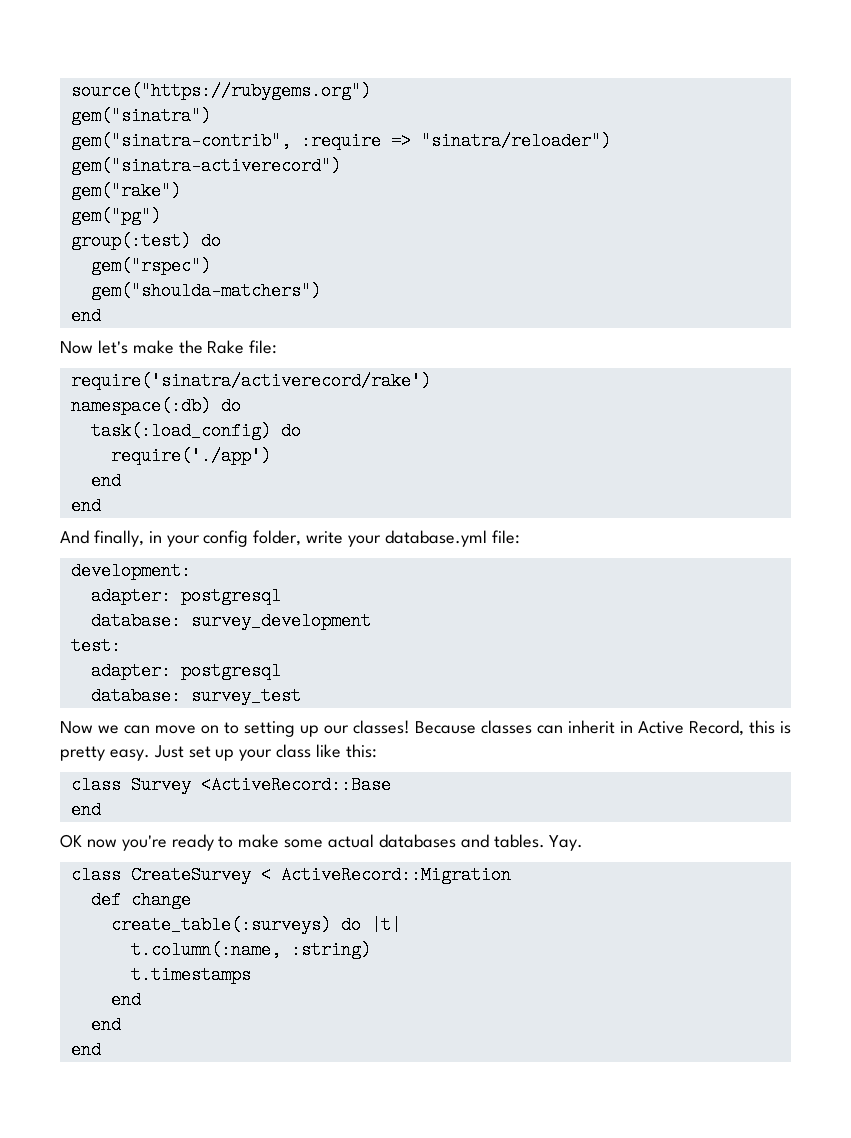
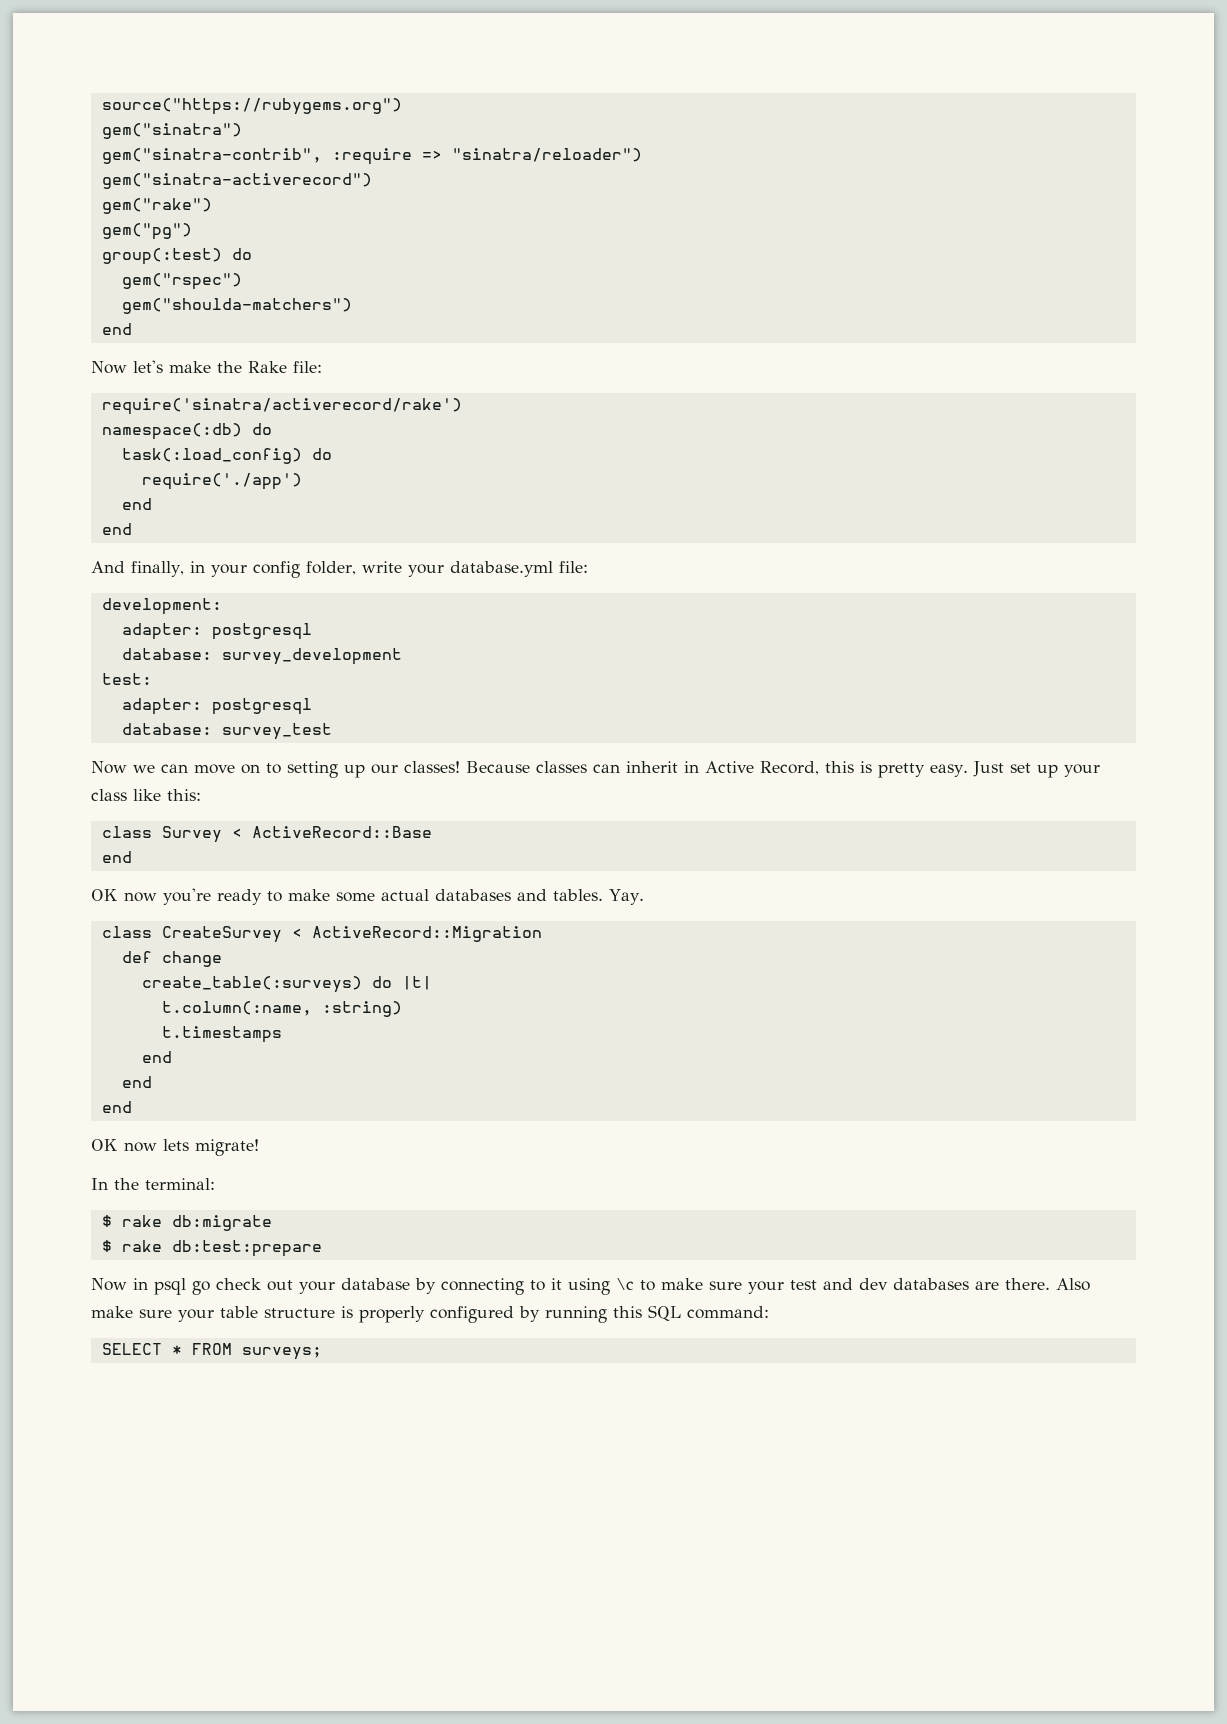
[200,776,391,794] <ActiveRecord::Base -> [231,826,432,838] < ActiveRecord::Base
(101, 1050) none -> [91,1139,259,1156] [91,1178,215,1190] [101,1215,272,1231] [101,1240,322,1257] [91,1278,1090,1295] [91,1305,769,1323] [101,1343,322,1360] // OK now lets migrate! // In the terminal: // $ rake db:migrate // $ rake db:test:prepare // Now in psql go check out your database by connecting to it using \c to make sure your test and dev databases are there. Also make sure your table structure is properly configured by running this SQL command: // SELECT * FROM surveys;

